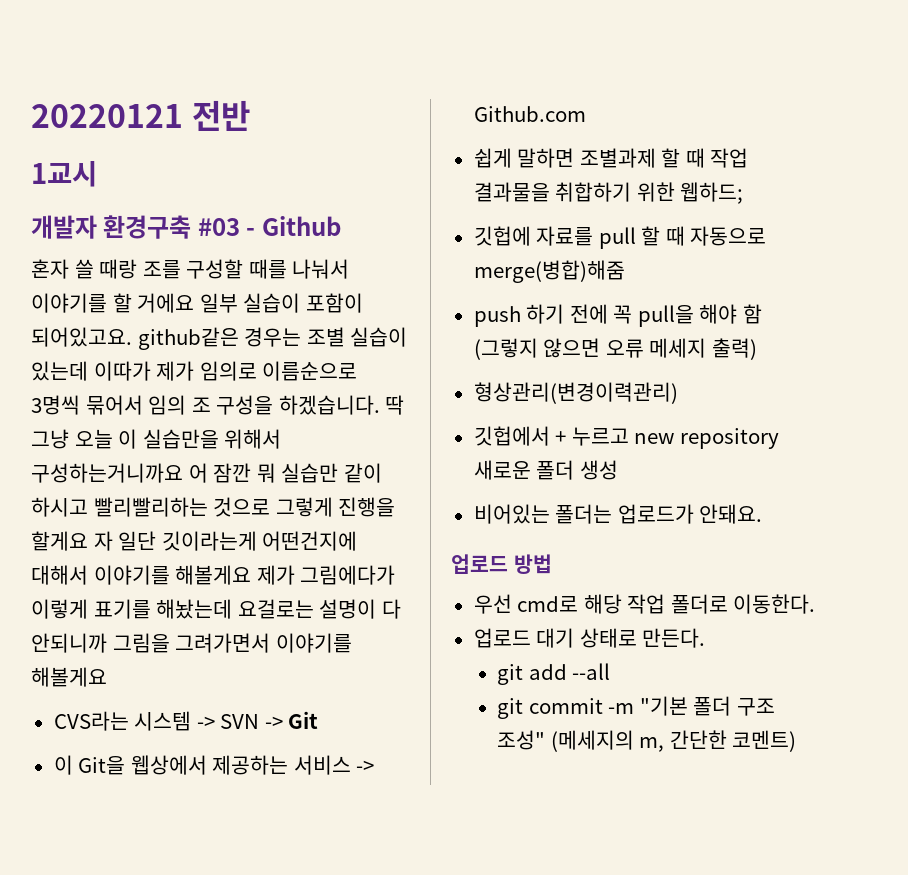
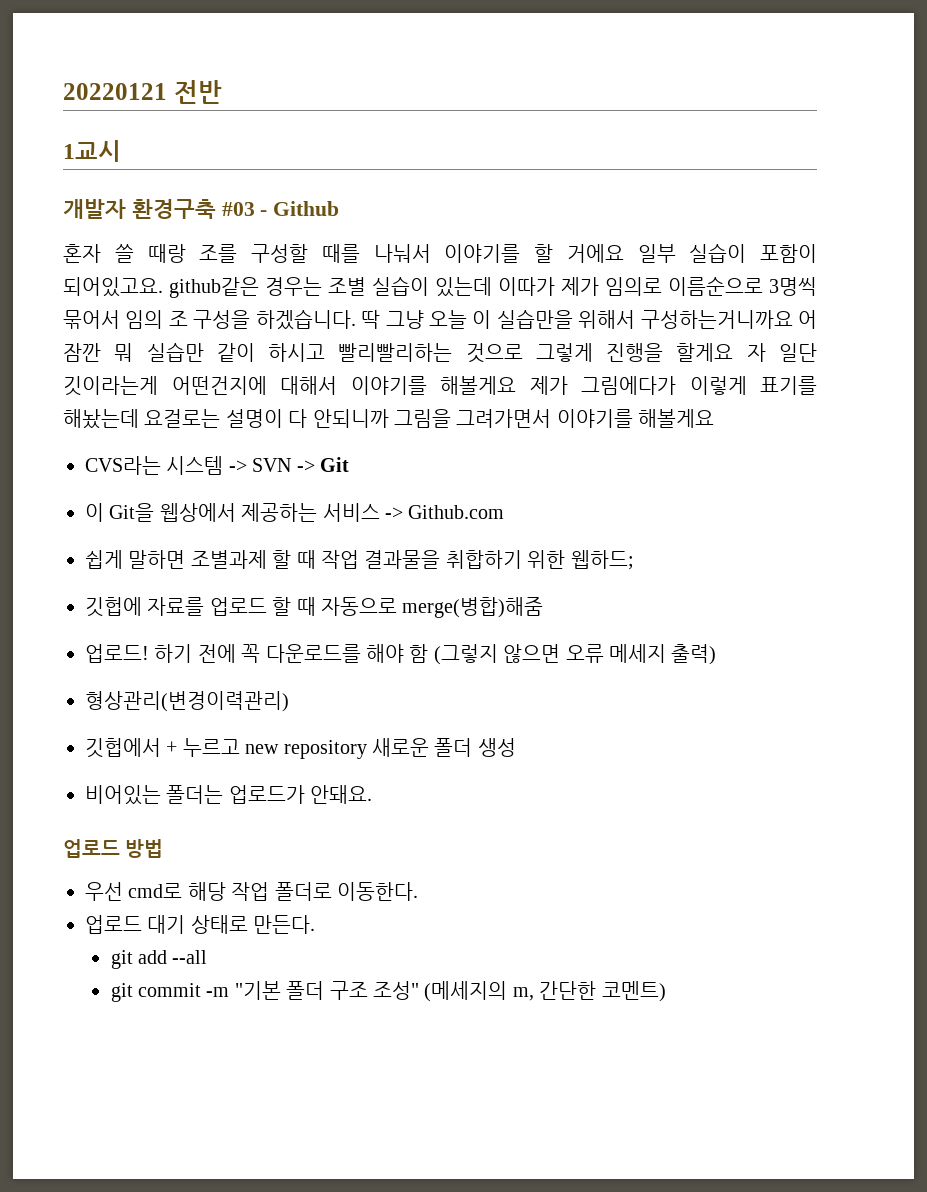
[598,227,636,249] pull -> [209,597,267,616] 업로드
[473,306,521,327] push -> [85,644,149,663] 업로드!
[637,305,694,327] pull을 -> [265,644,361,663] 다운로드를

